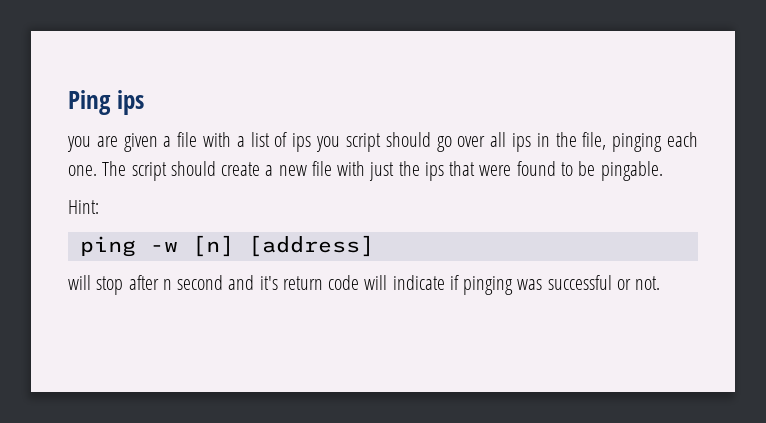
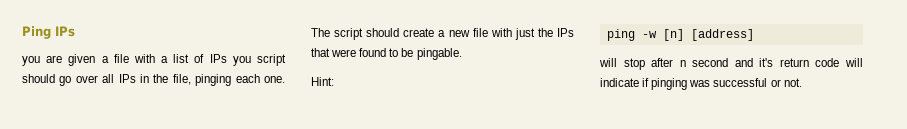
[116,90,144,115] ips -> [55,26,75,37] IPs
[292,133,312,152] ips -> [209,54,227,63] IPs
[511,133,531,152] ips -> [118,74,136,83] IPs
[424,162,444,181] ips -> [557,28,574,37] IPs

